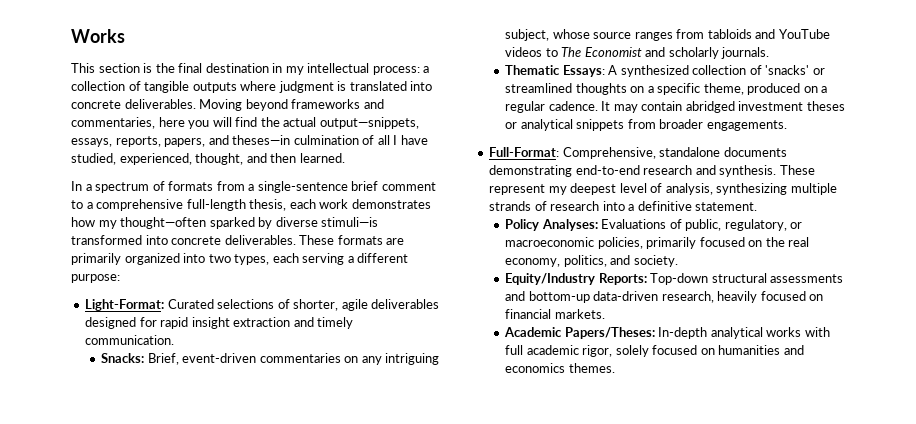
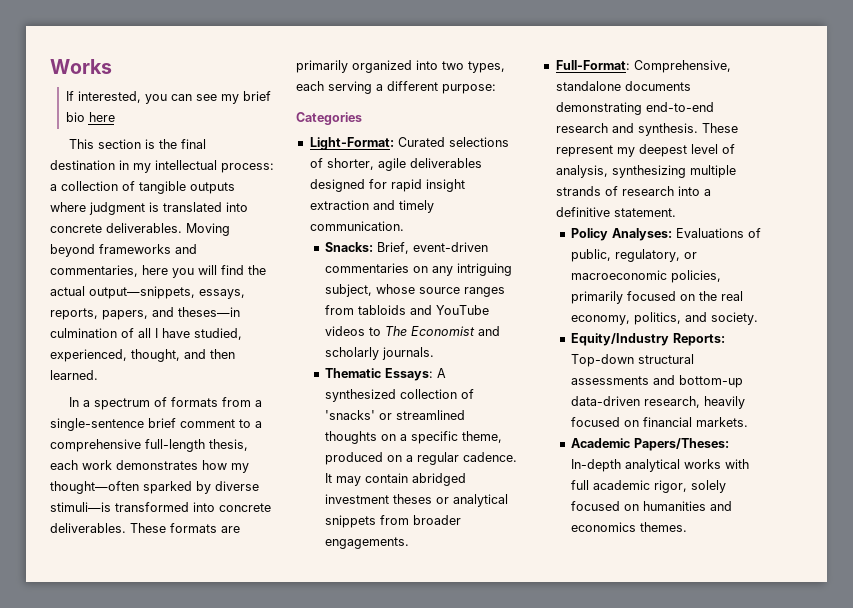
(125, 36) none -> [65,91,271,104] [65,112,115,122] // If interested, you can see my brief bio here
(120, 278) none -> [296,112,362,125] // Categories

